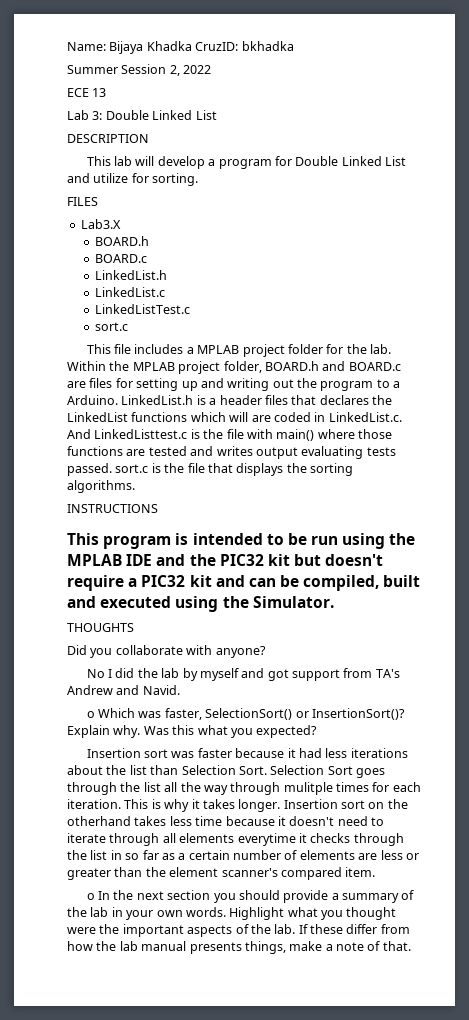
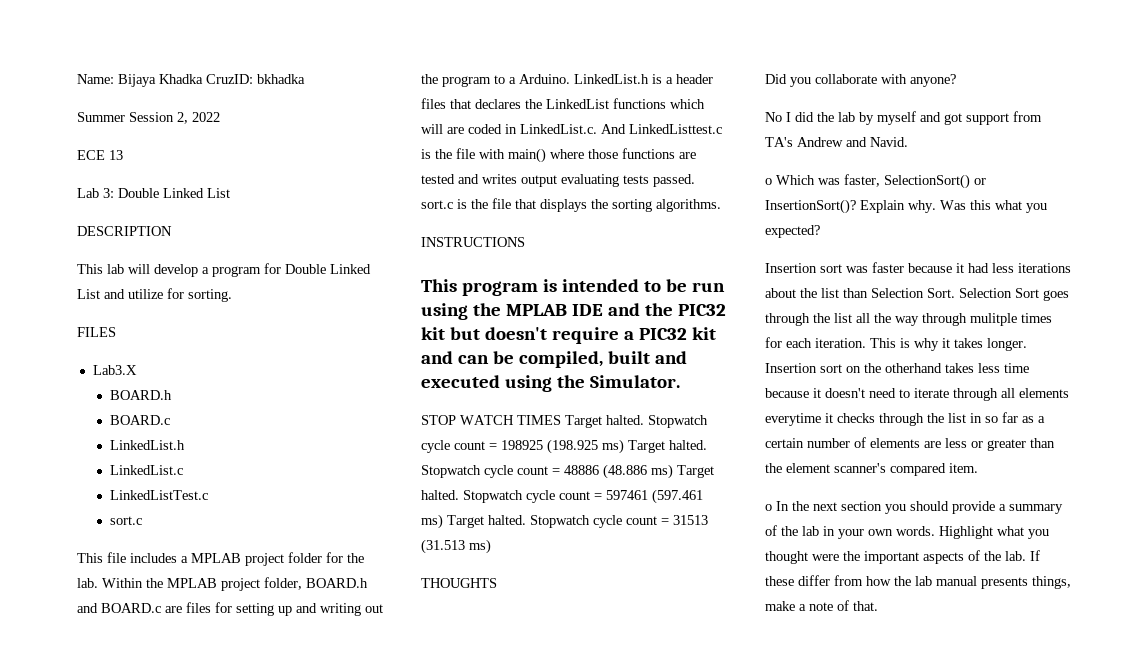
(334, 602) none -> [421,415,708,428] [421,439,707,454] [421,464,714,479] [421,489,703,504] [421,514,708,529] [421,539,491,554] // STOP WATCH TIMES Target halted. Stopwatch cycle count = 198925 (198.925 ms) Target halted. Stopwatch cycle count = 48886 (48.886 ms) Target halted. Stopwatch cycle count = 597461 (597.461 ms) Target halted. Stopwatch cycle count = 31513 (31.513 ms)

